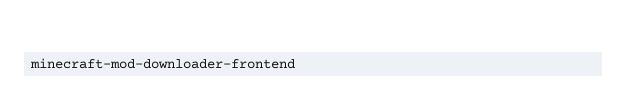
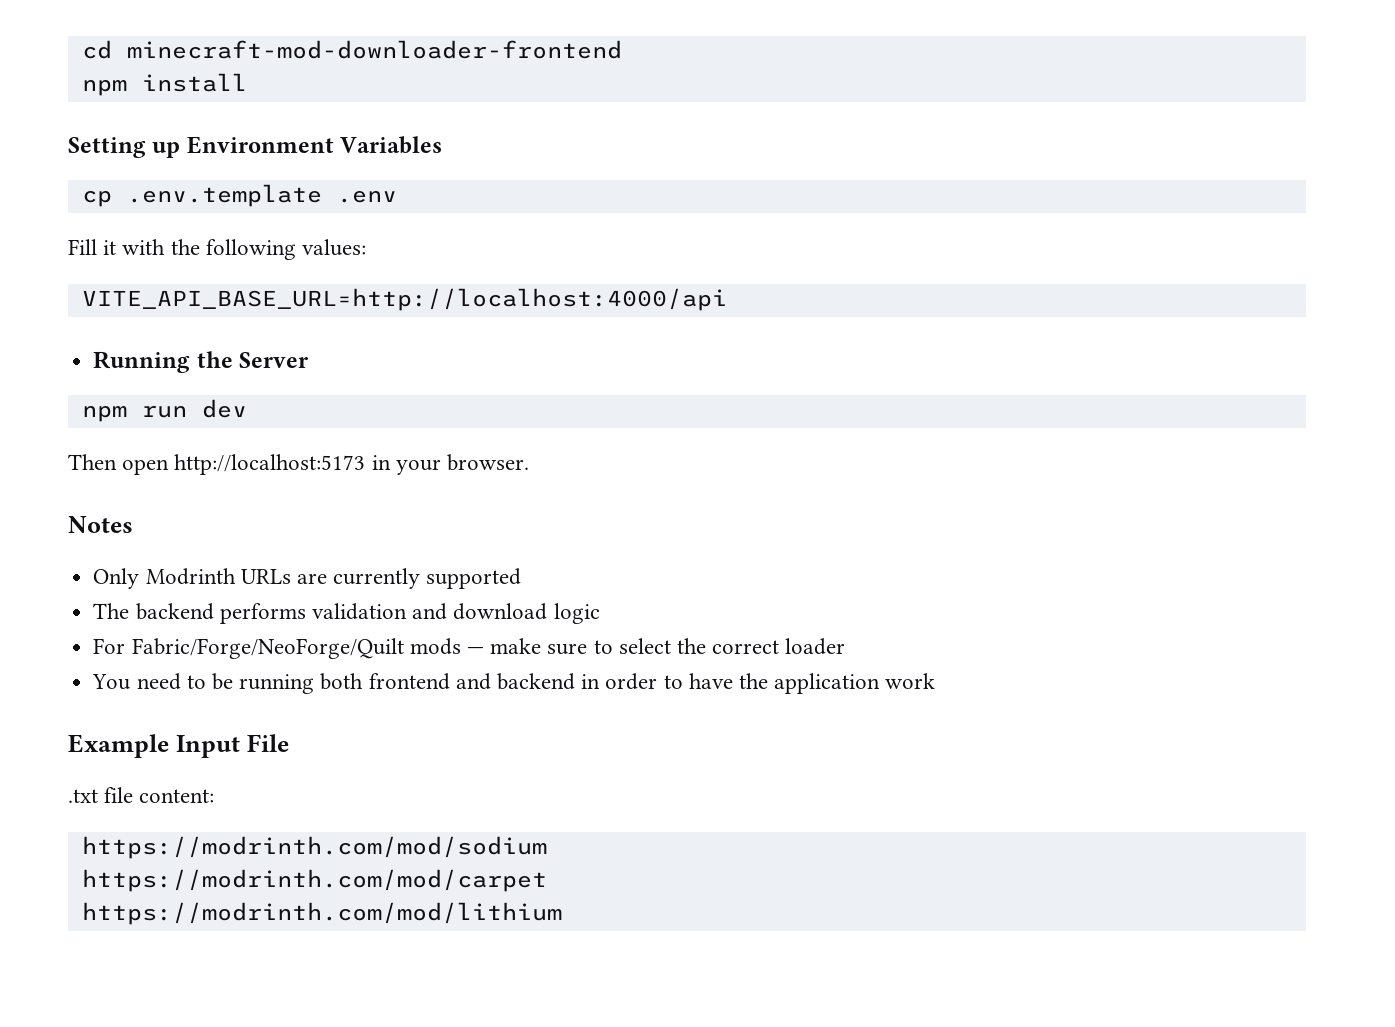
(30, 63) none -> [81,40,112,59] cd
(296, 63) none -> [81,73,247,96] [68,136,443,158] [81,184,397,207] [68,239,367,260] [81,288,727,311] [93,351,309,373] [81,399,247,422] [68,454,530,475] [68,516,133,533] [93,568,522,589] [93,603,600,624] [93,638,846,659] [92,673,936,694] [68,734,289,758] [68,787,215,803] [81,836,547,859] [81,869,547,892] [81,902,562,925] // npm install // Setting up Environment Variables // cp .env.template .env // Fill it with the following values: // VITE_API_BASE_URL=http://localhost:4000/api // Running the Server // npm run dev // Then open http://localhost:5173 in your browser. // Notes // Only Modrinth URLs are currently supported // The backend performs validation and download logic // For Fabric/Forge/NeoForge/Quilt mods — make sure to select the correct loader // You need to be running both frontend and backend in order to have the application work // Example Input File // .txt file content: // https://modrinth.com/mod/sodium // https://modrinth.com/mod/carpet // https://modrinth.com/mod/lithium

